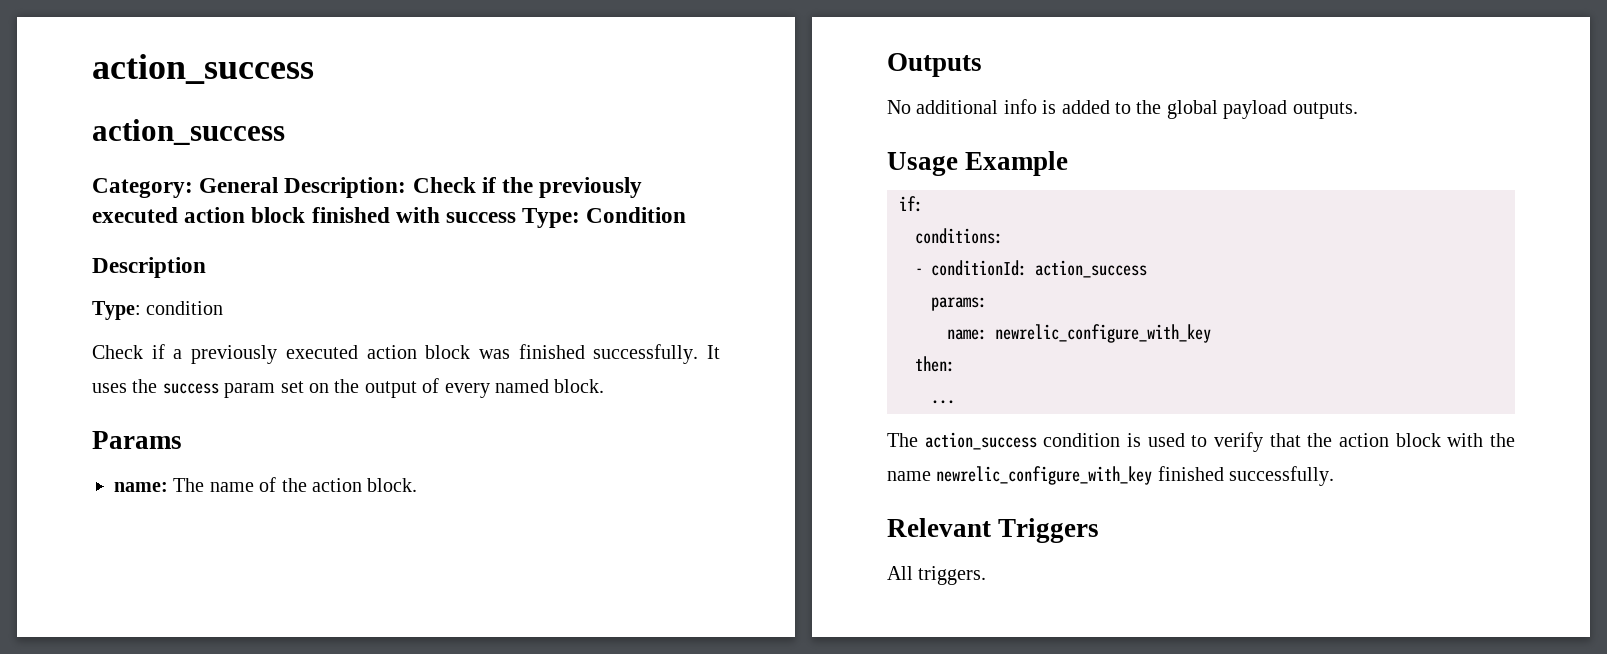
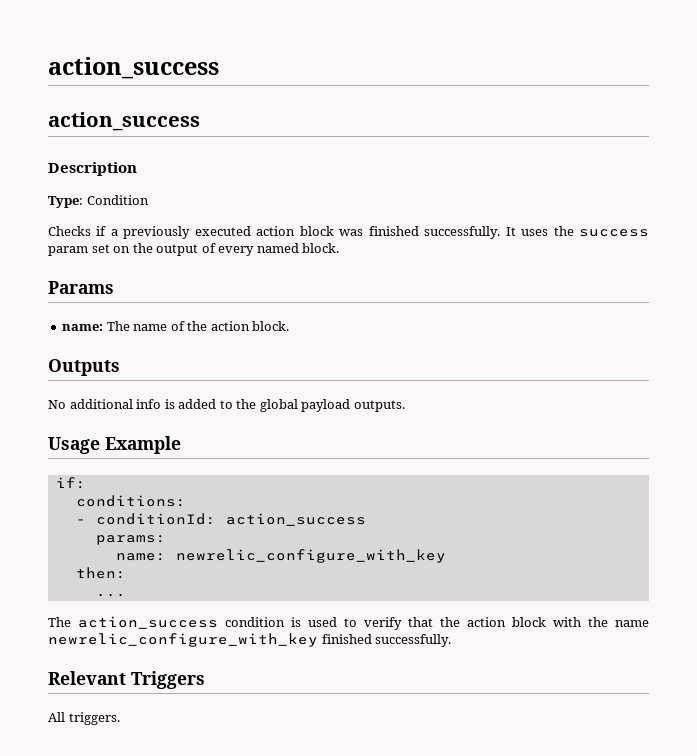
[92,177,643,198] [92,207,687,228] [92,257,206,278] [92,301,224,320] [92,345,143,359] Category: General Description: Check if the previously executed action block finished with success Type: Condition // Description // Type: condition // Check -> [48,162,137,176] [48,195,149,208] [48,226,91,236] Description // Type: Condition // Checks

